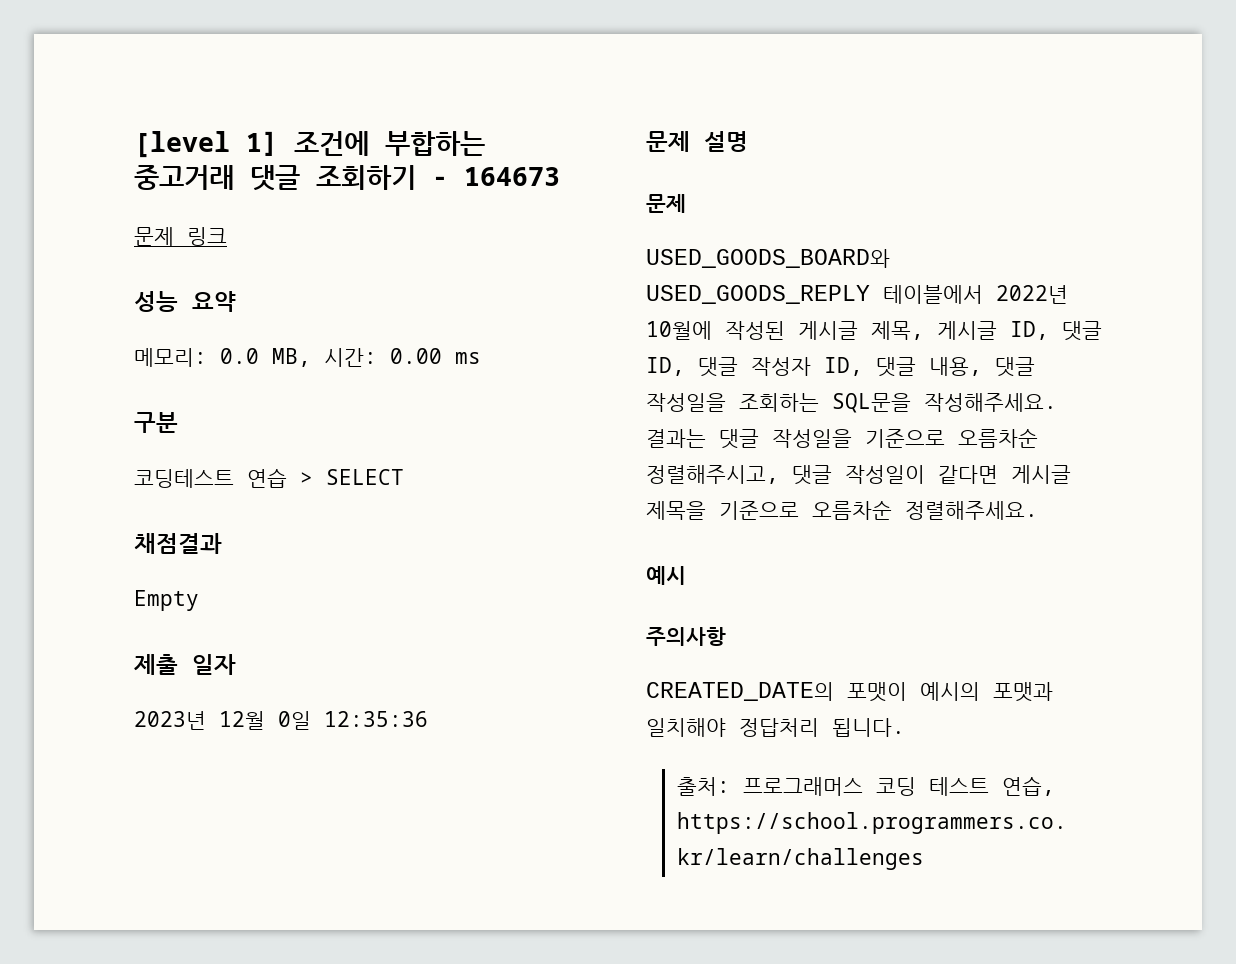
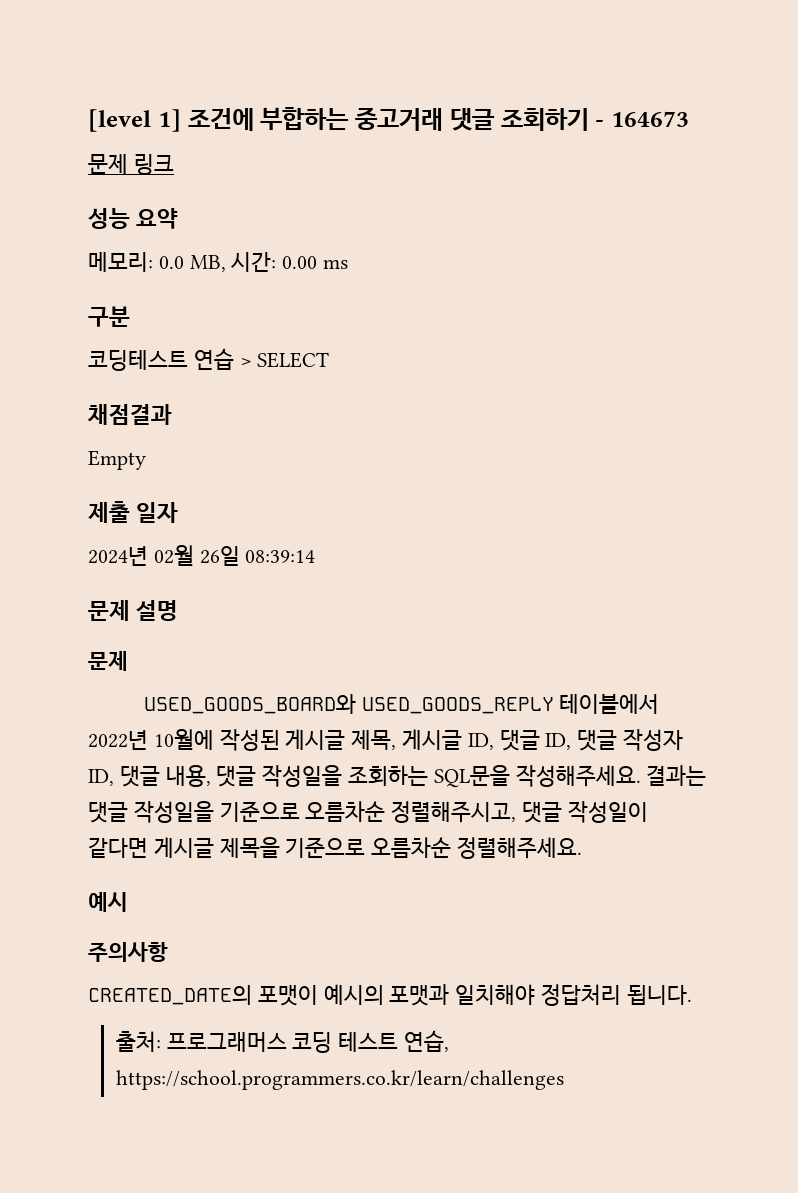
[134,711,428,730] 2023년 12월 0일 12:35:36 -> [88,545,316,566] 2024년 02월 26일 08:39:14

